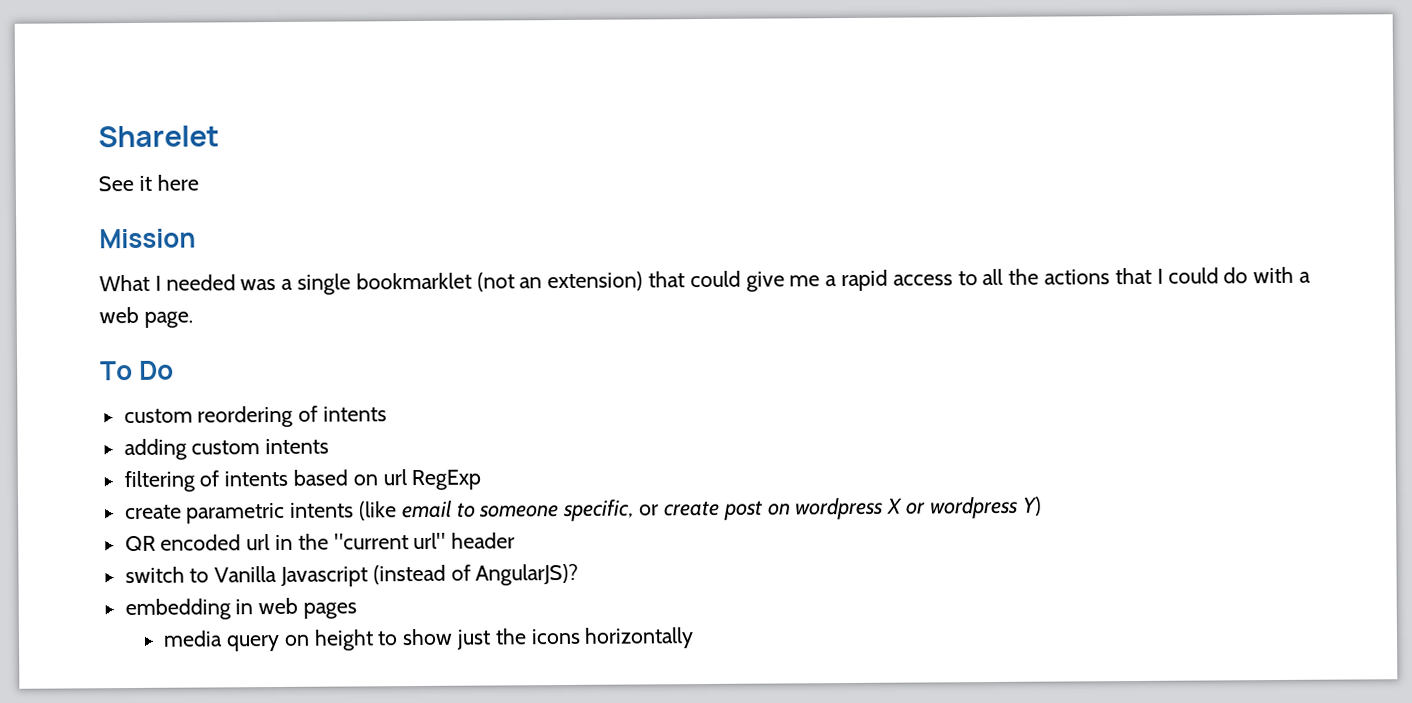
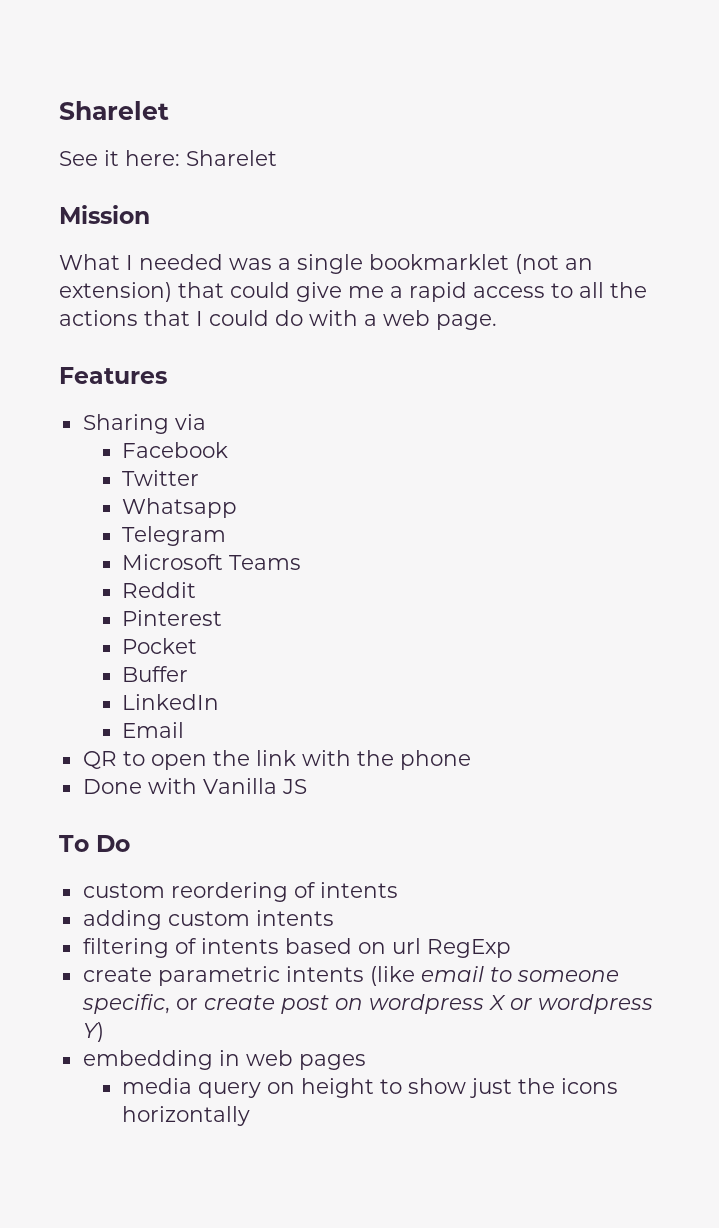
[156,174,199,191] here -> [125,150,277,166] here: Sharelet
(193, 319) none -> [59,367,167,384] [82,414,206,434] [122,442,229,458] [122,470,200,486] [122,498,238,518] [122,526,227,546] [122,554,302,570] [122,582,197,598] [122,610,223,626] [122,638,198,654] [122,666,189,682] [122,694,220,710] [122,722,185,738] [82,750,471,770] [82,778,307,794] // Features // Sharing via // Facebook // Twitter // Whatsapp // Telegram // Microsoft Teams // Reddit // Pinterest // Pocket // Buffer // LinkedIn // Email // QR to open the link with the phone // Done with Vanilla JS
[124,532,516,552] [124,563,579,587] // QR encoded url in the "current url" header // switch to Vanilla Javascript (instead of AngularJS)? -> (104, 1032) none

